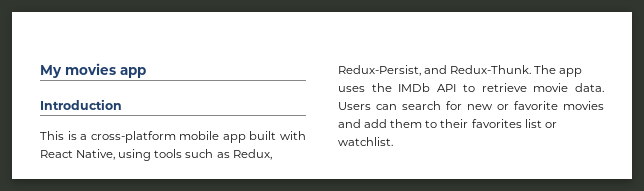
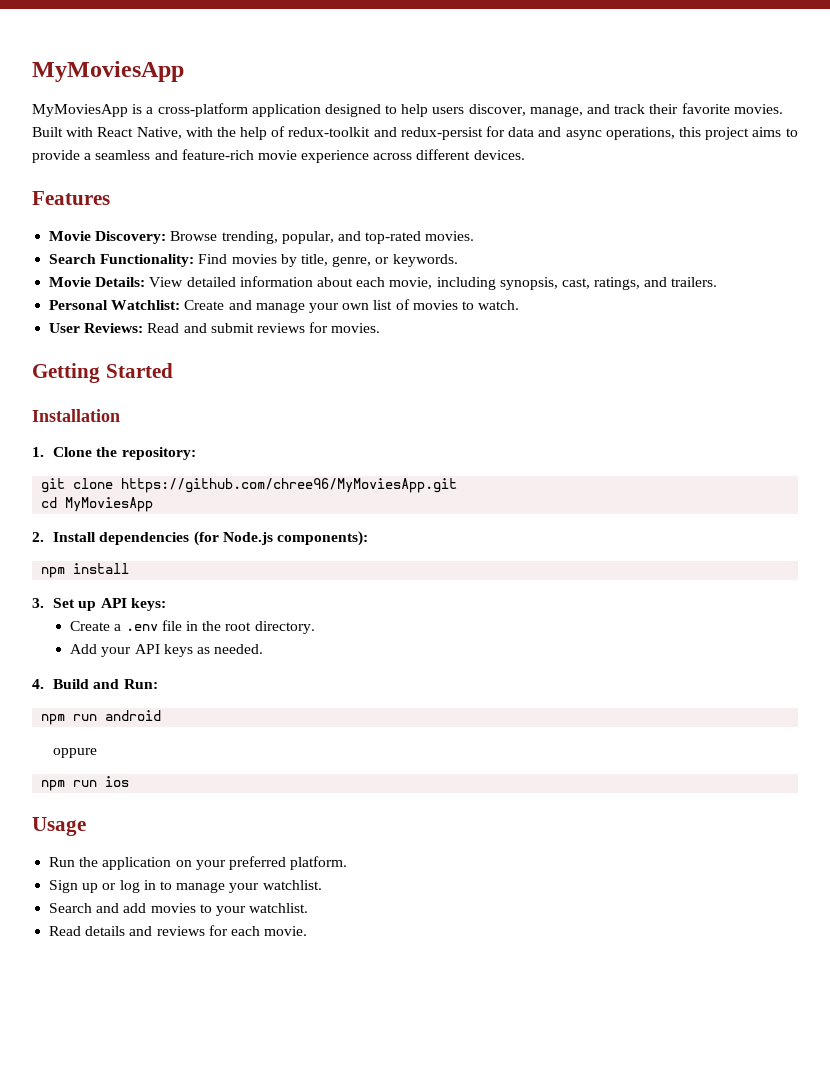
[40,63,146,78] [40,99,122,110] [40,131,307,143] [40,149,272,161] [338,65,583,77] [338,83,604,92] [338,101,604,110] [338,119,557,128] [338,137,393,146] My movies app // Introduction // This is a cross-platform mobile app built with React Native, using tools such as Redux, Redux-Persist, and Redux-Thunk. The app uses the IMDb API to retrieve movie data. Users can search for new or favorite movies and add them to their favorites list or watchlist. -> [32,61,184,82] [32,103,783,117] [32,126,798,140] [32,149,525,163] [32,191,110,205] [49,231,475,244] [49,254,458,267] [49,276,718,290] [49,299,520,313] [49,322,381,333] [32,363,173,383] [32,409,120,422] [32,447,196,460] [41,478,458,493] [41,497,154,512] [32,531,368,546] [41,563,130,578] [32,598,166,611] [70,620,315,634] [70,644,264,657] [32,679,158,689] [41,710,162,725] [53,748,98,758] [41,776,130,791] [32,817,86,836] [49,856,348,870] [49,880,322,893] [49,903,309,916] [49,925,308,936] MyMoviesApp // MyMoviesApp is a cross-platform application designed to help users discover, manage, and track their favorite movies. Built with React Native, with the help of redux-toolkit and redux-persist for data and async operations, this project aims to provide a seamless and feature-rich movie experience across different devices. // Features // Movie Discovery: Browse trending, popular, and top-rated movies. // Search Functionality: Find movies by title, genre, or keywords. // Movie Details: View detailed information about each movie, including synopsis, cast, ratings, and trailers. // Personal Watchlist: Create and manage your own list of movies to watch. // User Reviews: Read and submit reviews for movies. // Getting Started // Installation // 1. Clone the repository: // git clone https://github.com/chree96/MyMoviesApp.git // cd MyMoviesApp // 2. Install dependencies (for Node.js components): // npm install // 3. Set up API keys: // Create a .env file in the root directory. // Add your API keys as needed. // 4. Build and Run: // npm run android // oppure // npm run ios // Usage // Run the application on your preferred platform. // Sign up or log in to manage your watchlist. // Search and add movies to your watchlist. // Read details and reviews for each movie.

